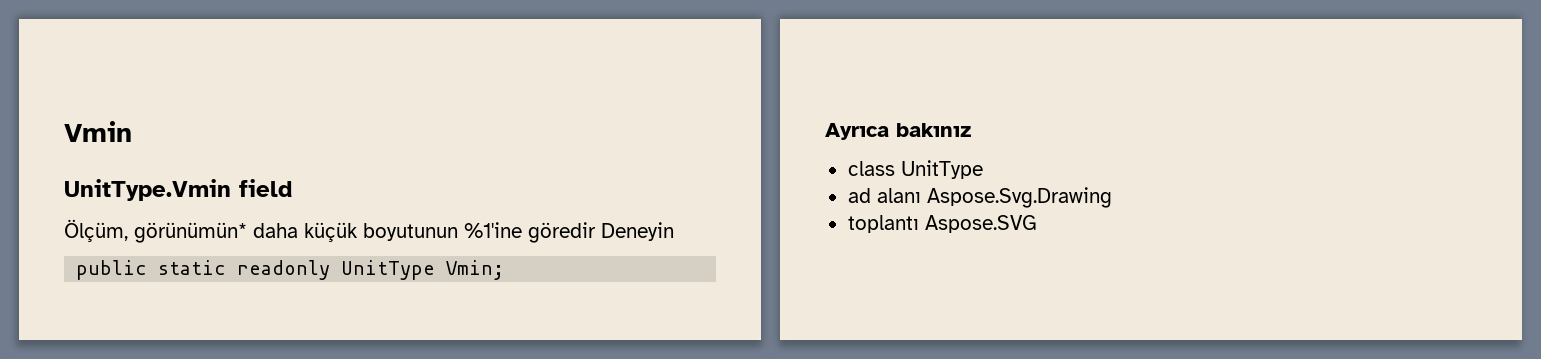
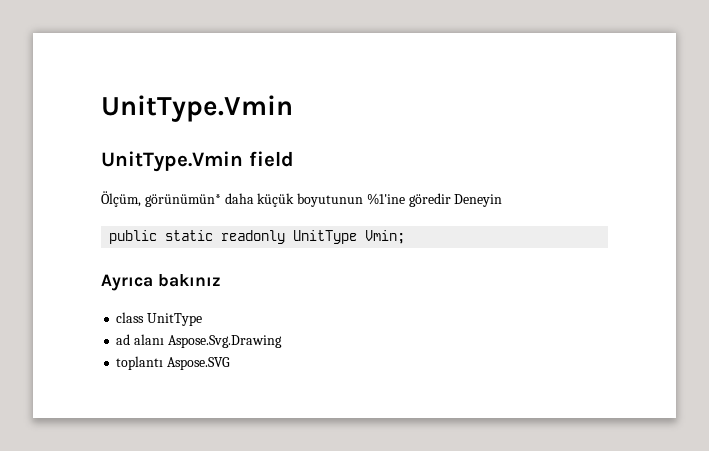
[64,121,132,142] Vmin -> [101,95,293,122] UnitType.Vmin

